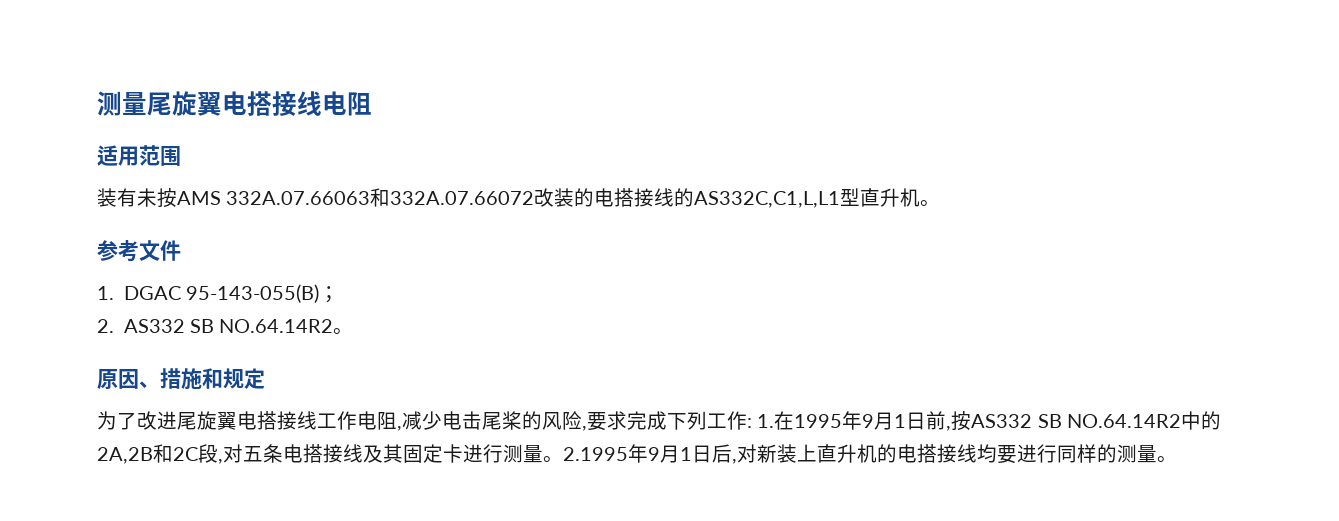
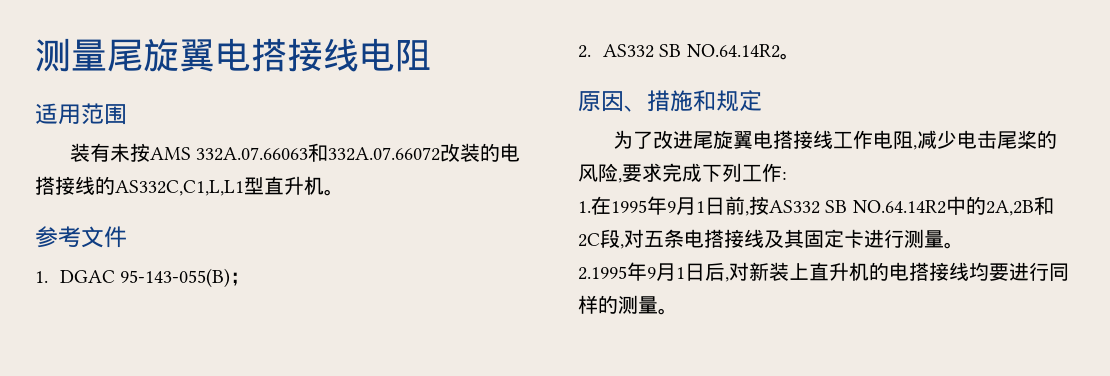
(752, 423) none -> (787, 175) //
(563, 459) none -> (964, 245) //

